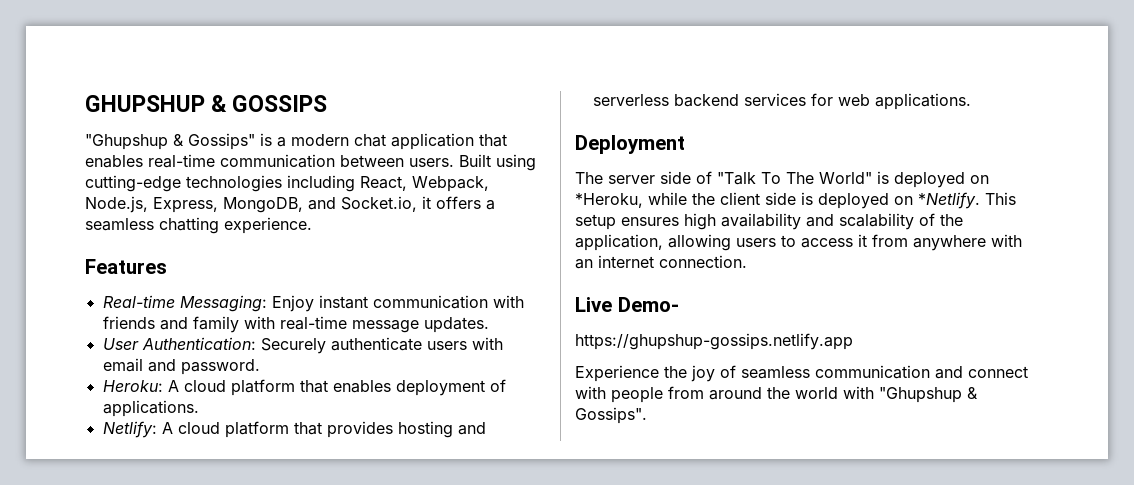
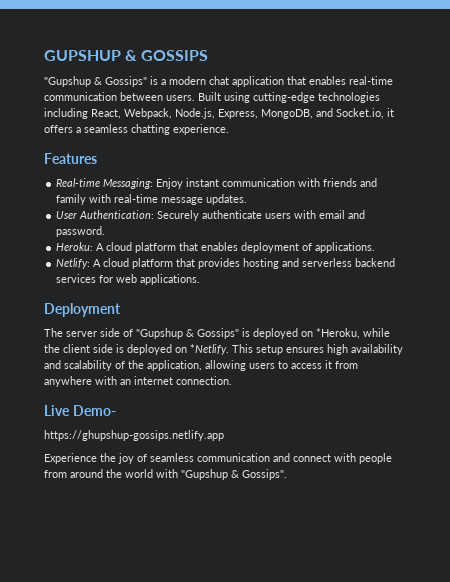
[85,95,205,112] GHUPSHUP -> [44,50,121,61] GUPSHUP
[85,134,168,150] "Ghupshup -> [44,76,91,87] "Gupshup
[717,172,872,185] "Talk To The World" -> [136,328,239,339] "Gupshup & Gossips"
[879,387,962,403] "Ghupshup -> [181,469,228,480] "Gupshup

